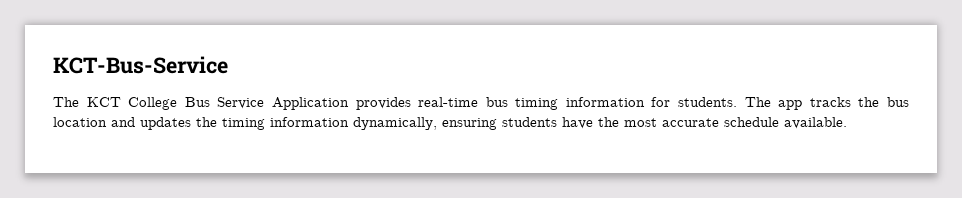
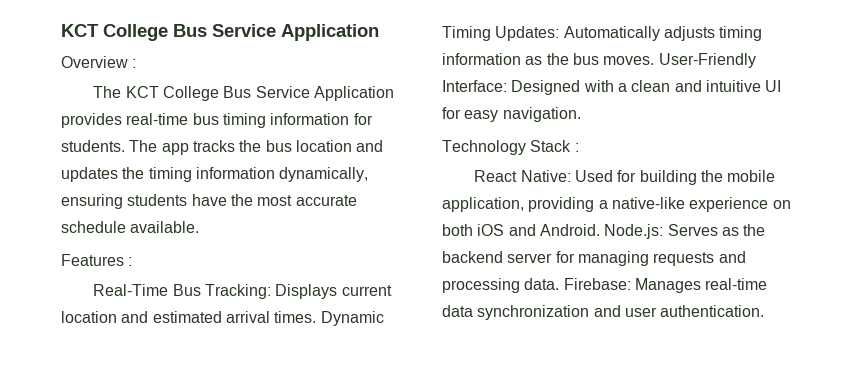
[53,56,228,74] KCT-Bus-Service -> [61,24,379,41] [61,56,137,68] KCT College Bus Service Application // Overview :
(847, 123) none -> [61,254,133,266] [93,284,392,299] [61,311,384,326] [442,26,763,41] [442,53,756,68] [442,80,782,95] [442,107,581,122] [442,140,579,155] [474,170,776,185] [442,197,791,212] [442,224,766,239] [442,251,746,266] [442,278,768,293] [442,305,765,320] // Features : // Real-Time Bus Tracking: Displays current location and estimated arrival times. Dynamic Timing Updates: Automatically adjusts timing information as the bus moves. User-Friendly Interface: Designed with a clean and intuitive UI for easy navigation. // Technology Stack : // React Native: Used for building the mobile application, providing a native-like experience on both iOS and Android. Node.js: Serves as the backend server for managing requests and processing data. Firebase: Manages real-time data synchronization and user authentication.

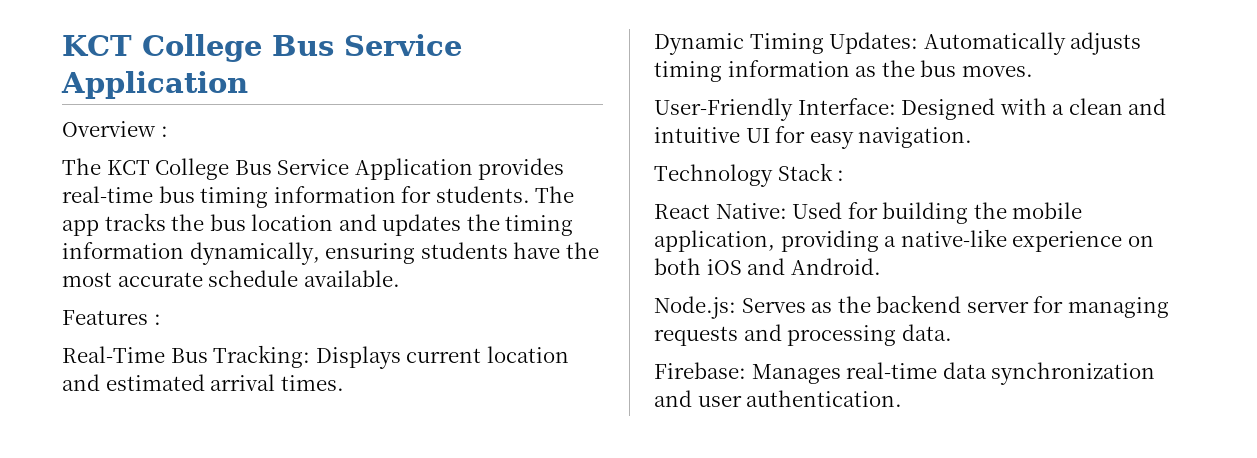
(317, 317) none -> (344, 383) //
(655, 60) none -> (1033, 71) //
(600, 230) none -> (881, 266) //
(560, 284) none -> (952, 332) //

